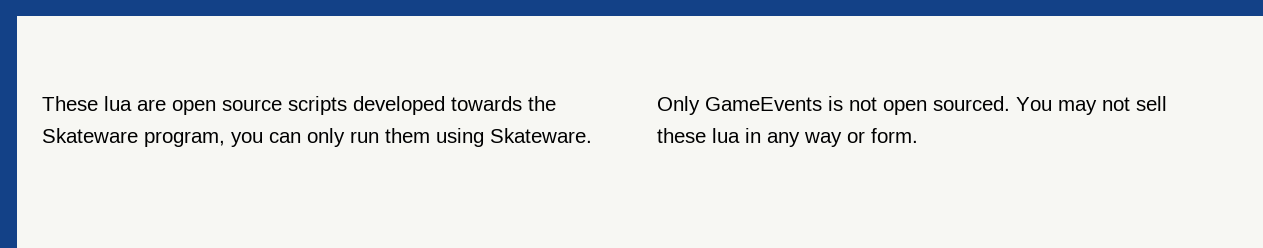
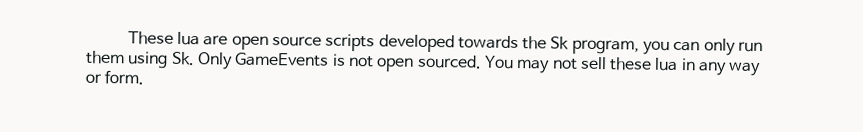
[42,128,138,143] Skateware -> [550,36,570,50] Sk
[490,128,592,143] Skateware. -> [170,51,195,66] Sk.

